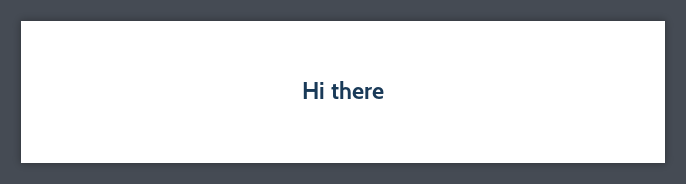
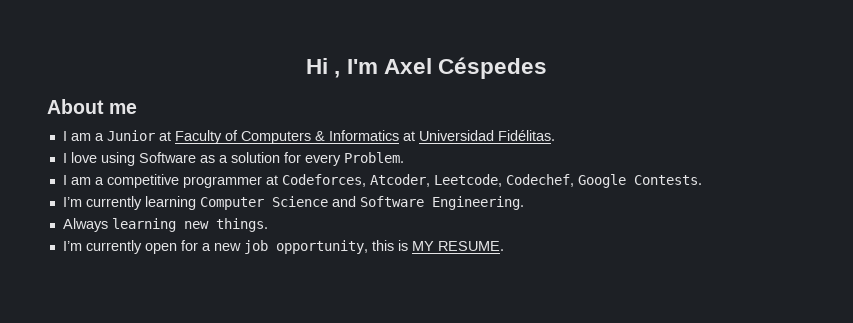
[331,81,385,99] there -> [334,57,547,79] [47,99,138,114] [62,130,555,144] [62,152,404,166] [62,174,702,188] [62,196,524,210] [62,218,268,232] [62,240,504,254] , I'm Axel Céspedes // About me // I am a Junior at Faculty of Computers & Informatics at Universidad Fidélitas. // I love using Software as a solution for every Problem. // I am a competitive programmer at Codeforces, Atcoder, Leetcode, Codechef, Google Contests. // I’m currently learning Computer Science and Software Engineering. // Always learning new things. // I’m currently open for a new job opportunity, this is MY RESUME.

